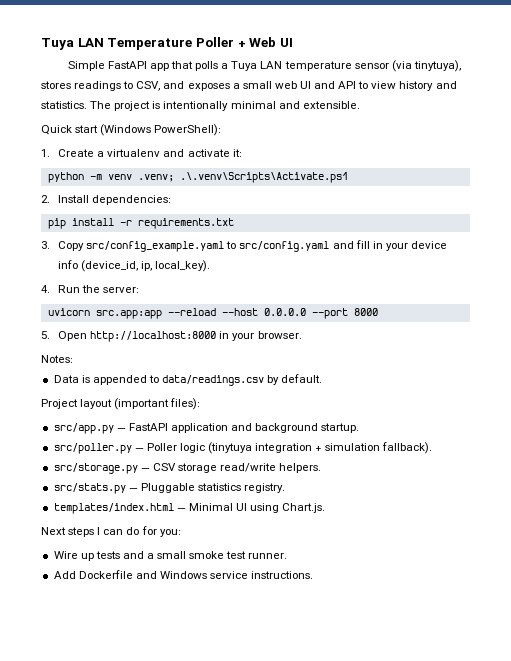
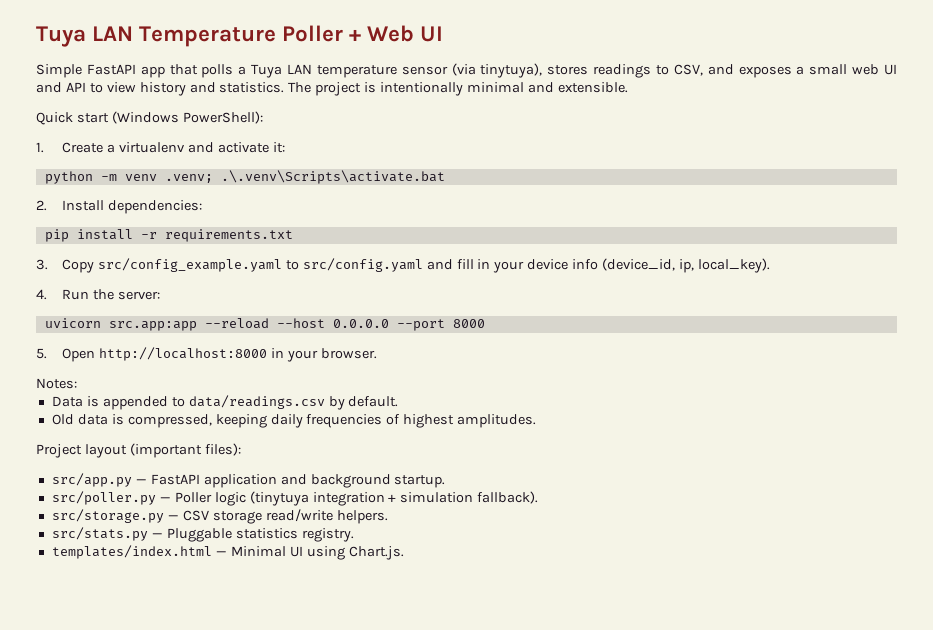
[179,172,348,183] .\.venv\Scripts\Activate.ps1 -> [220,170,445,184] .\.venv\Scripts\activate.bat
(323, 378) none -> [51,414,537,428] // Old data is compressed, keeping daily frequencies of highest amplitudes.
[41,526,181,537] [53,551,288,561] [53,570,314,579] // Next steps I can do for you: // Wire up tests and a small smoke test runner. // Add Dockerfile and Windows service instructions. -> (404, 553) none

